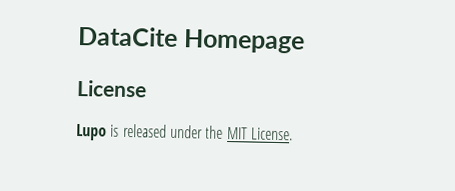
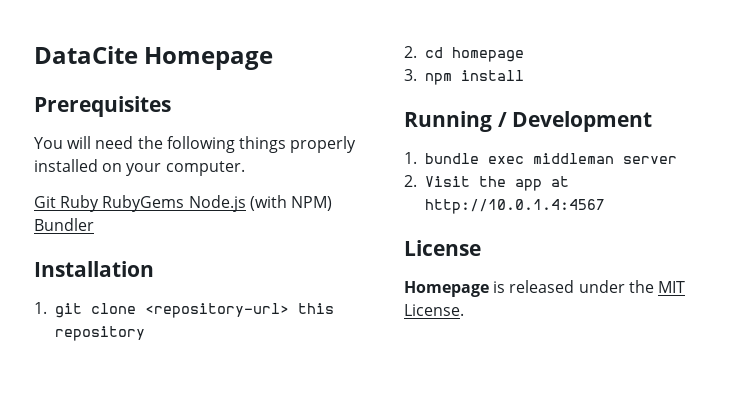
(305, 41) none -> [34,96,171,117] [34,136,357,153] [34,159,245,176] [34,195,332,212] [34,218,94,231] [34,261,154,277] [34,302,334,318] [54,326,145,341] [404,46,524,62] [404,69,524,85] [404,111,653,132] [404,152,677,164] [404,175,569,191] [424,199,605,214] // Prerequisites // You will need the following things properly installed on your computer. // Git Ruby RubyGems Node.js (with NPM) Bundler // Installation // 1. git clone <repository-url> this repository // 2. cd homepage // 3. npm install // Running / Development // 1. bundle exec middleman server // 2. Visit the app at http://10.0.1.4:4567
[76,123,107,141] Lupo -> [404,281,489,297] Homepage

